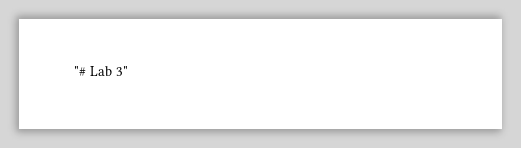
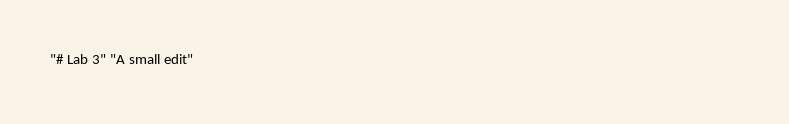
(128, 71) none -> [109,54,193,64] "A small edit"

